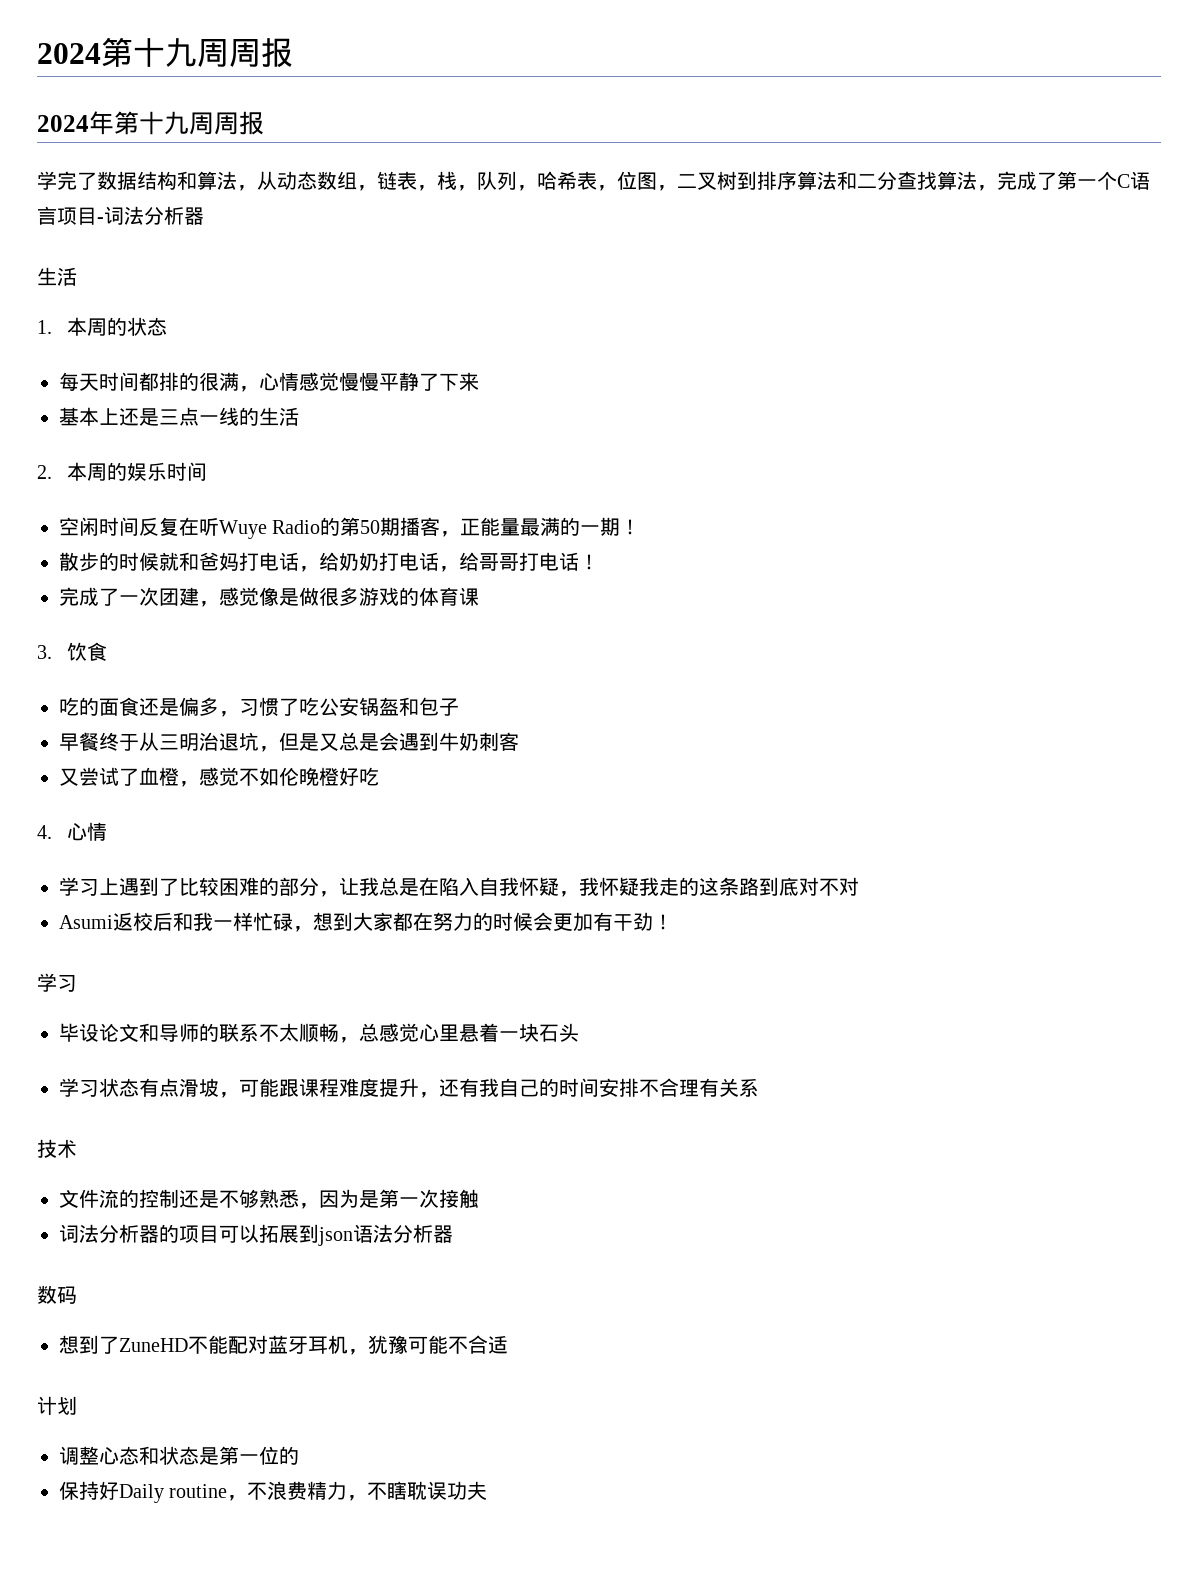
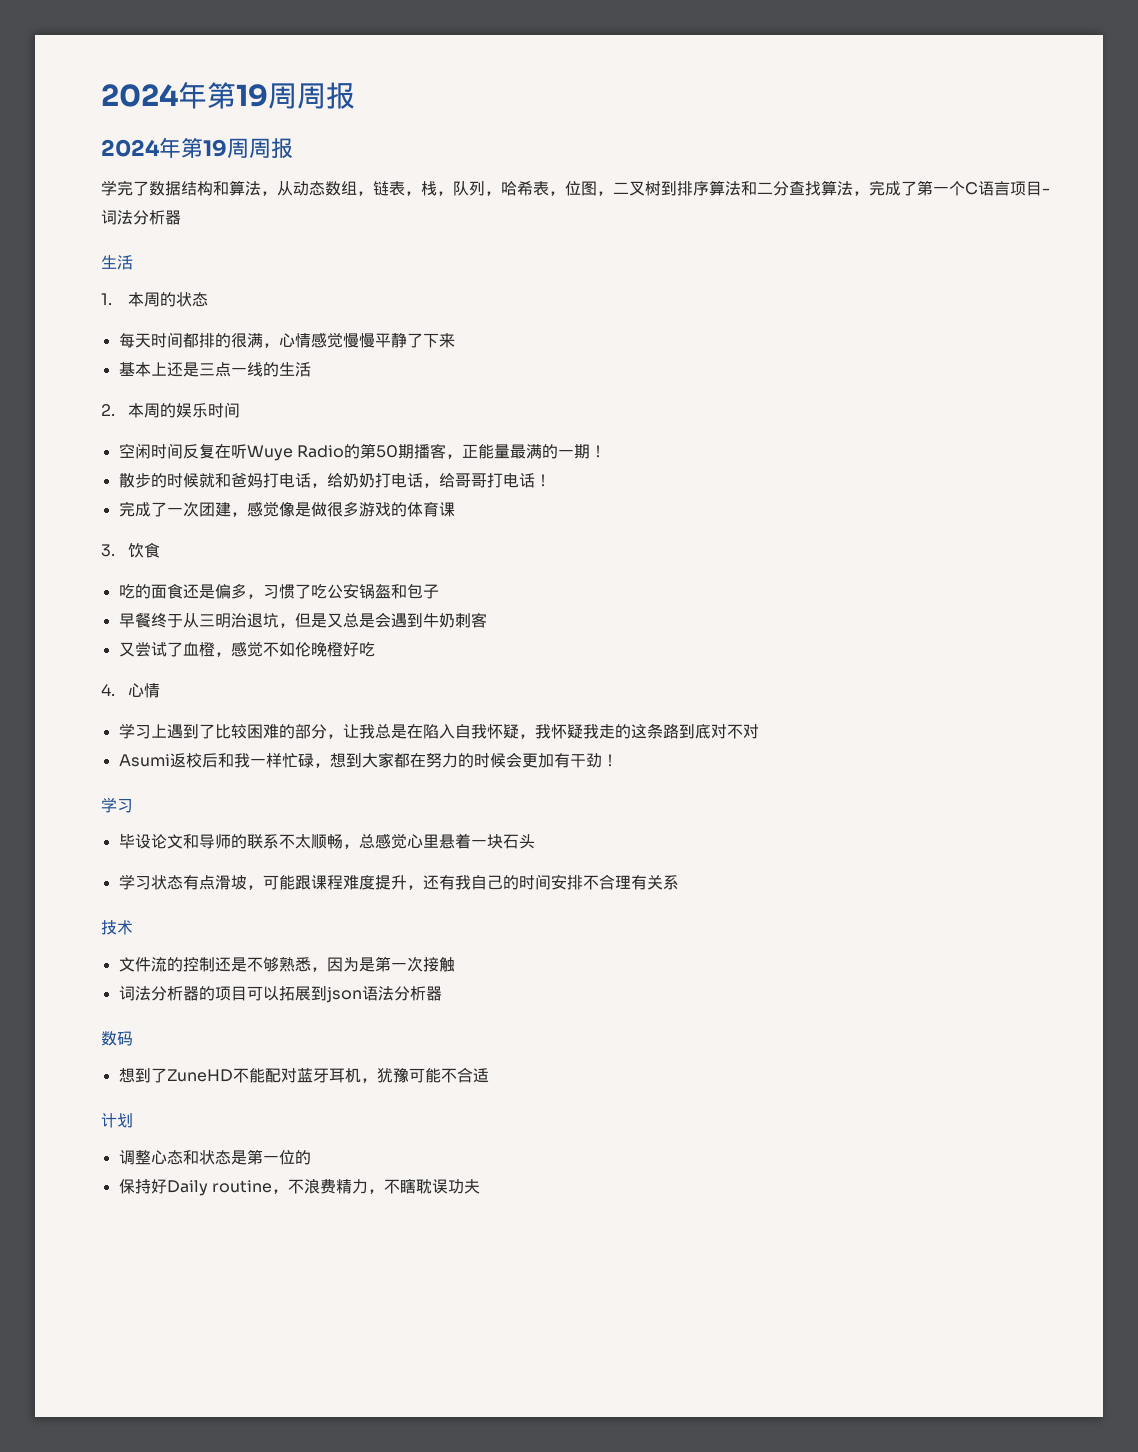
[37,37,197,67] 2024第十九 -> [101,82,268,109] 2024年第19
[139,111,189,135] 十九 -> [203,139,227,157] 19

